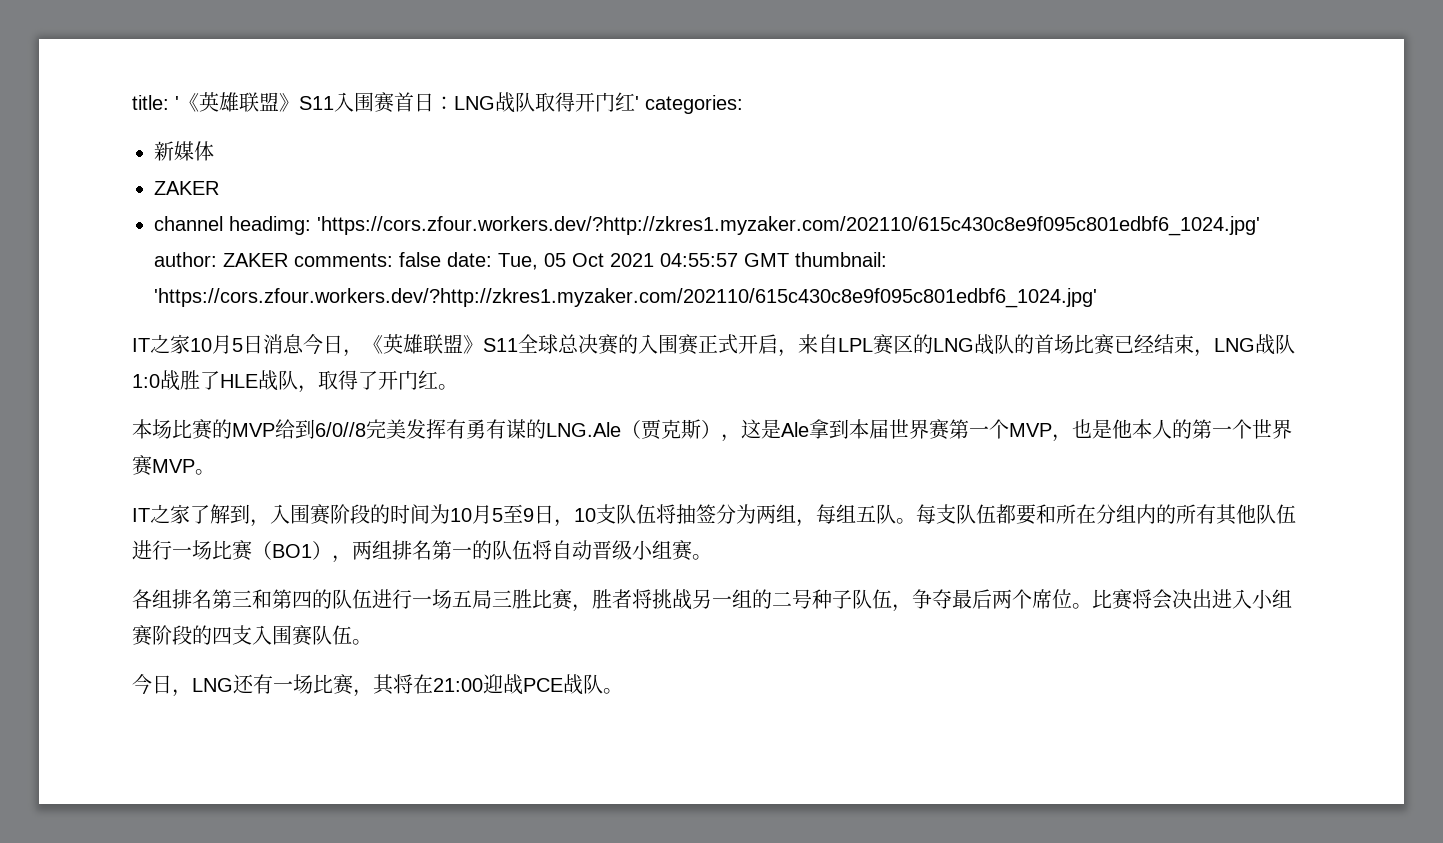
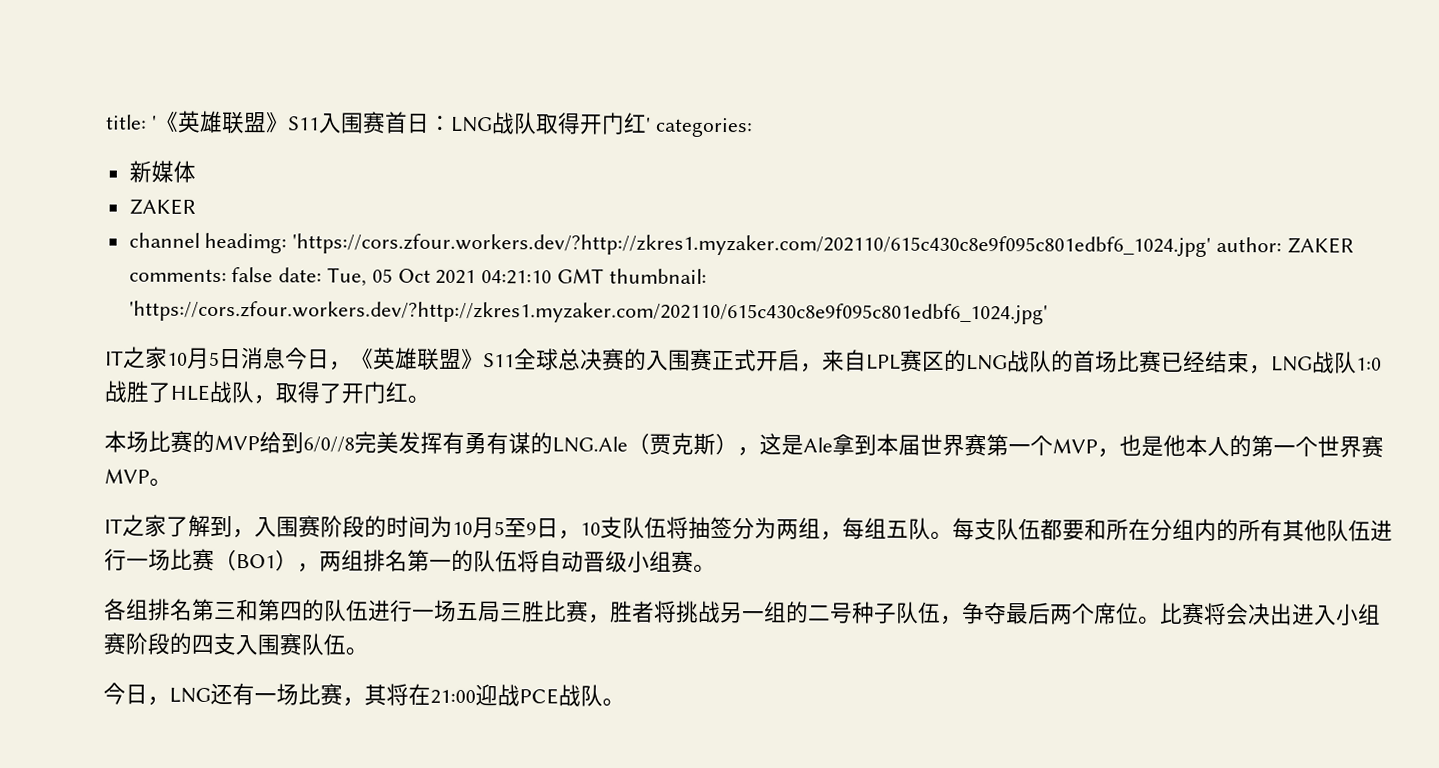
[660,253,738,267] 04:55:57 -> [481,270,553,285] 04:21:10

